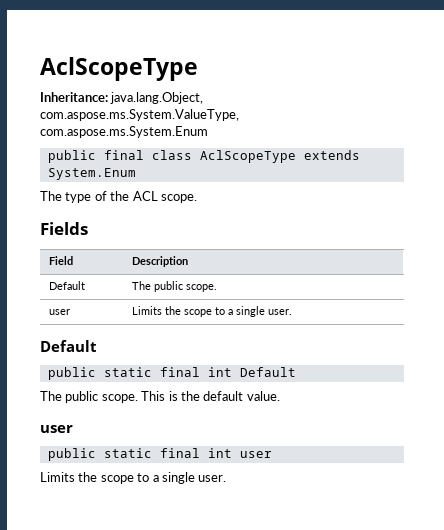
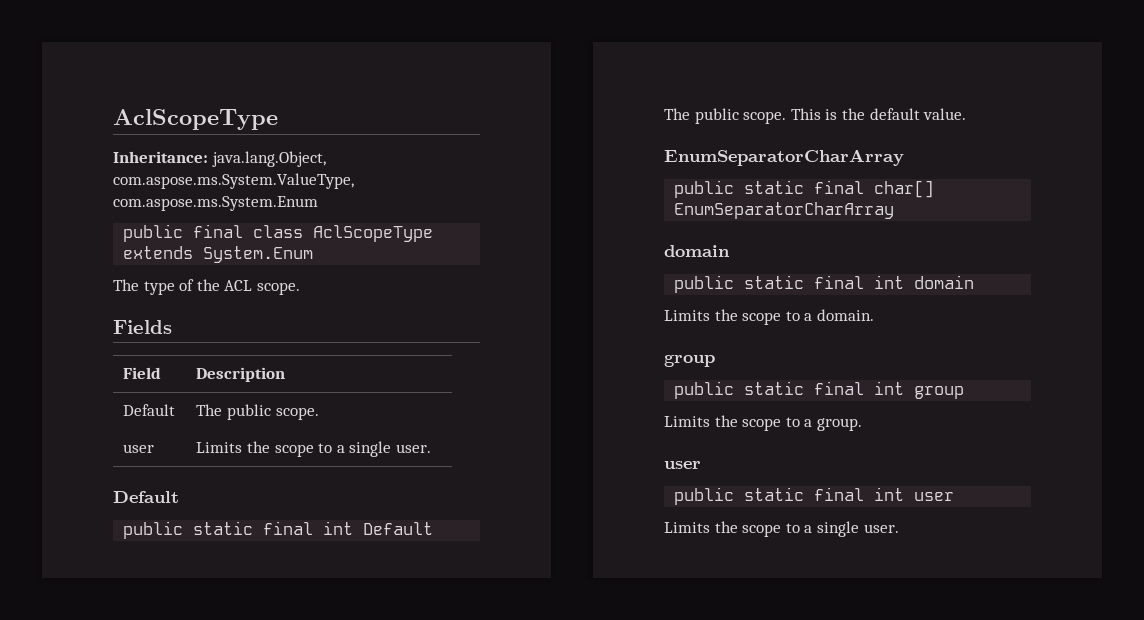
(280, 396) none -> [664,149,904,166] [674,180,935,198] [674,202,895,219] [664,245,730,257] [674,275,975,293] [664,309,874,325] [664,354,715,367] [674,381,965,399] [664,415,862,431] // EnumSeparatorCharArray // public static final char[] EnumSeparatorCharArray // domain // public static final int domain // Limits the scope to a domain. // group // public static final int group // Limits the scope to a group.

